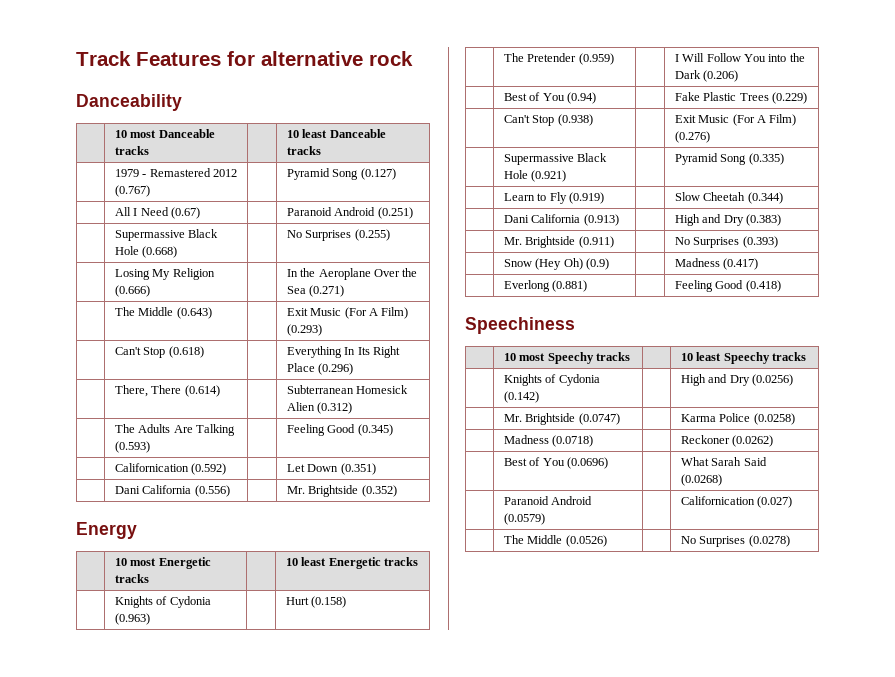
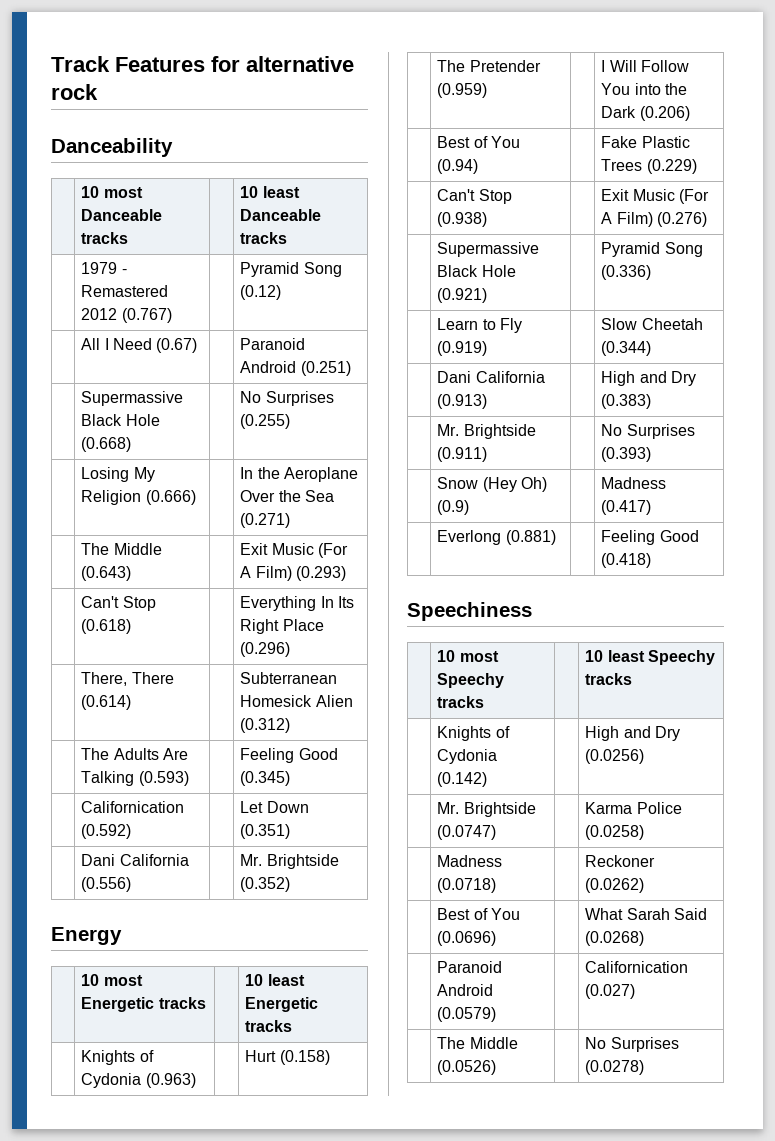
[360,168,396,180] (0.127) -> [240,285,282,300] (0.12)
[748,153,784,165] (0.335) -> [601,265,652,280] (0.336)

